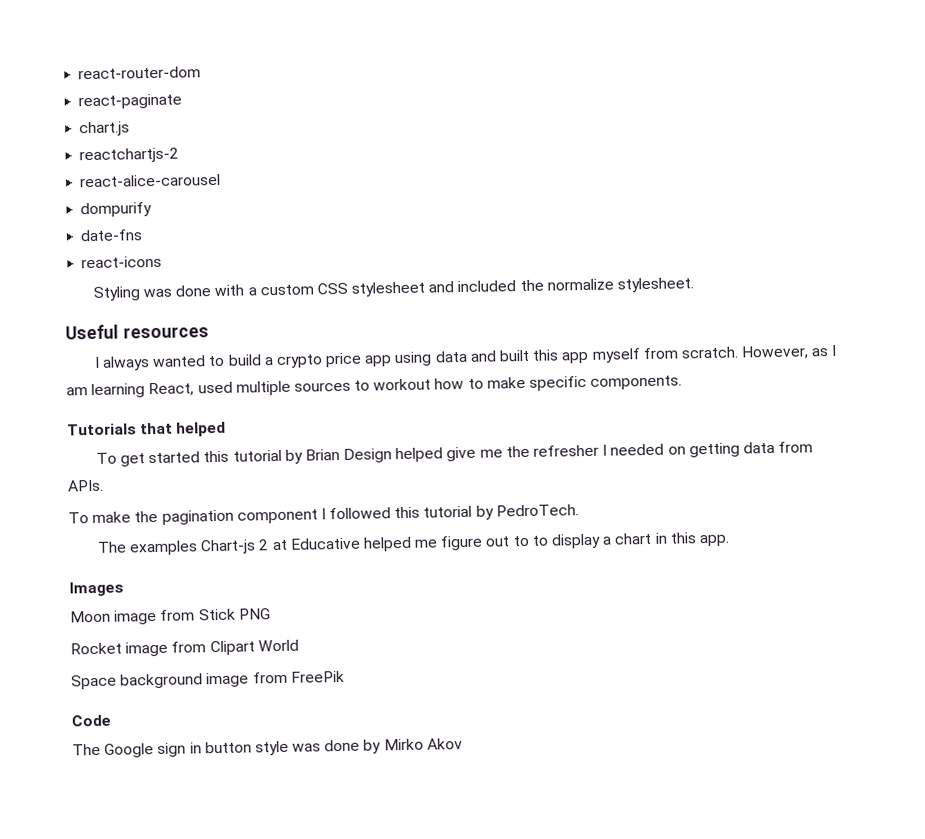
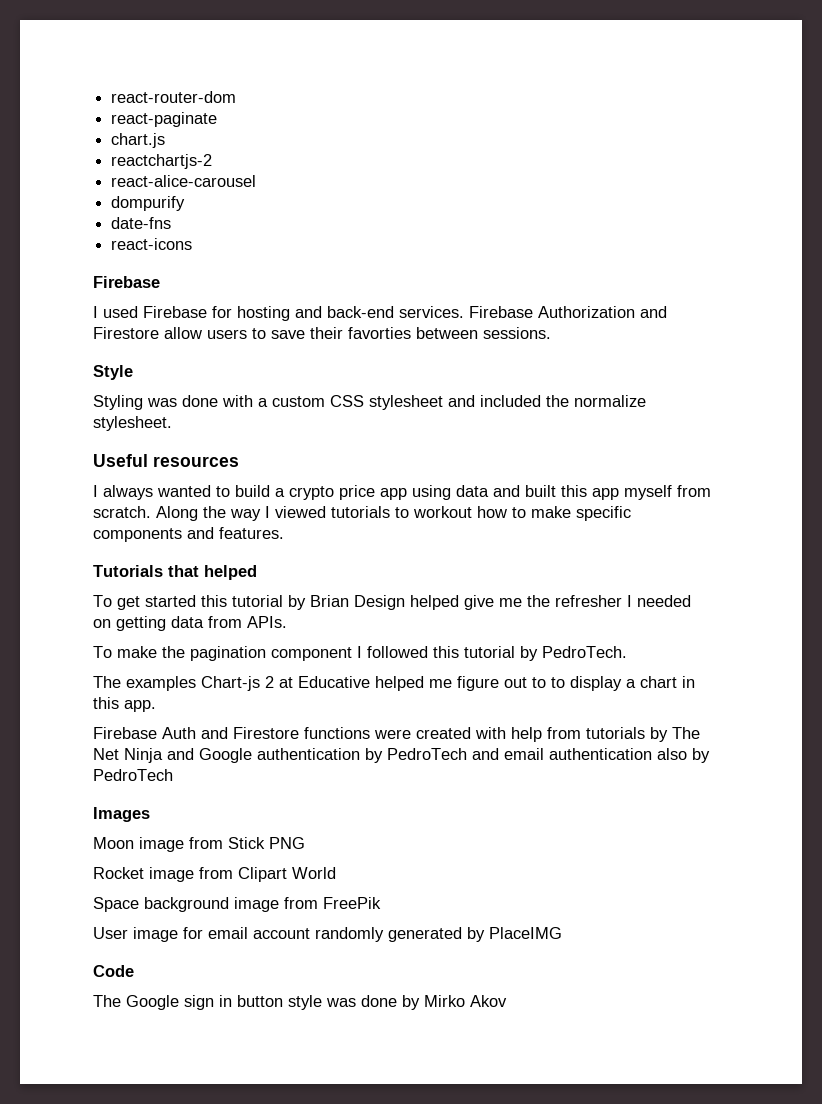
(163, 262) none -> [93,276,160,288] [93,306,667,321] [93,327,551,339] [93,365,133,380] // Firebase // I used Firebase for hosting and back-end services. Firebase Authorization and Firestore allow users to save their favorties between sessions. // Style
[741,344,838,360] [66,380,351,399] However, as I am learning React, used multiple sources -> [156,506,390,521] Along the way I viewed tutorials
[590,375,683,390] components. -> [93,527,284,542] components and features.
(730, 540) none -> [93,727,700,742] [93,748,710,763] [93,769,173,781] // Firebase Auth and Firestore functions were created with help from tutorials by The Net Ninja and Google authentication by PedroTech and email authentication also by PedroTech
(345, 676) none -> [93,927,562,942] // User image for email account randomly generated by PlaceIMG

